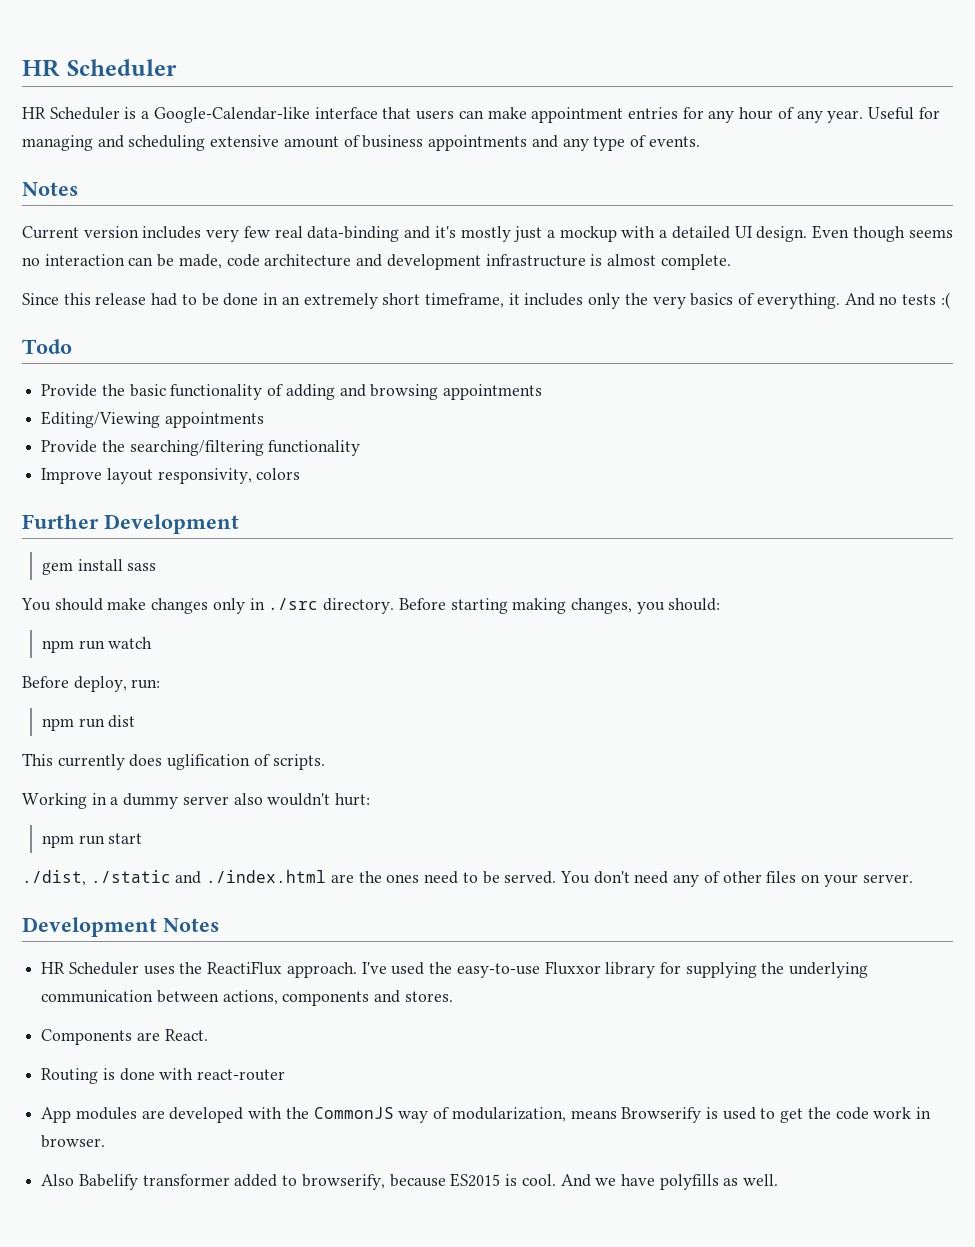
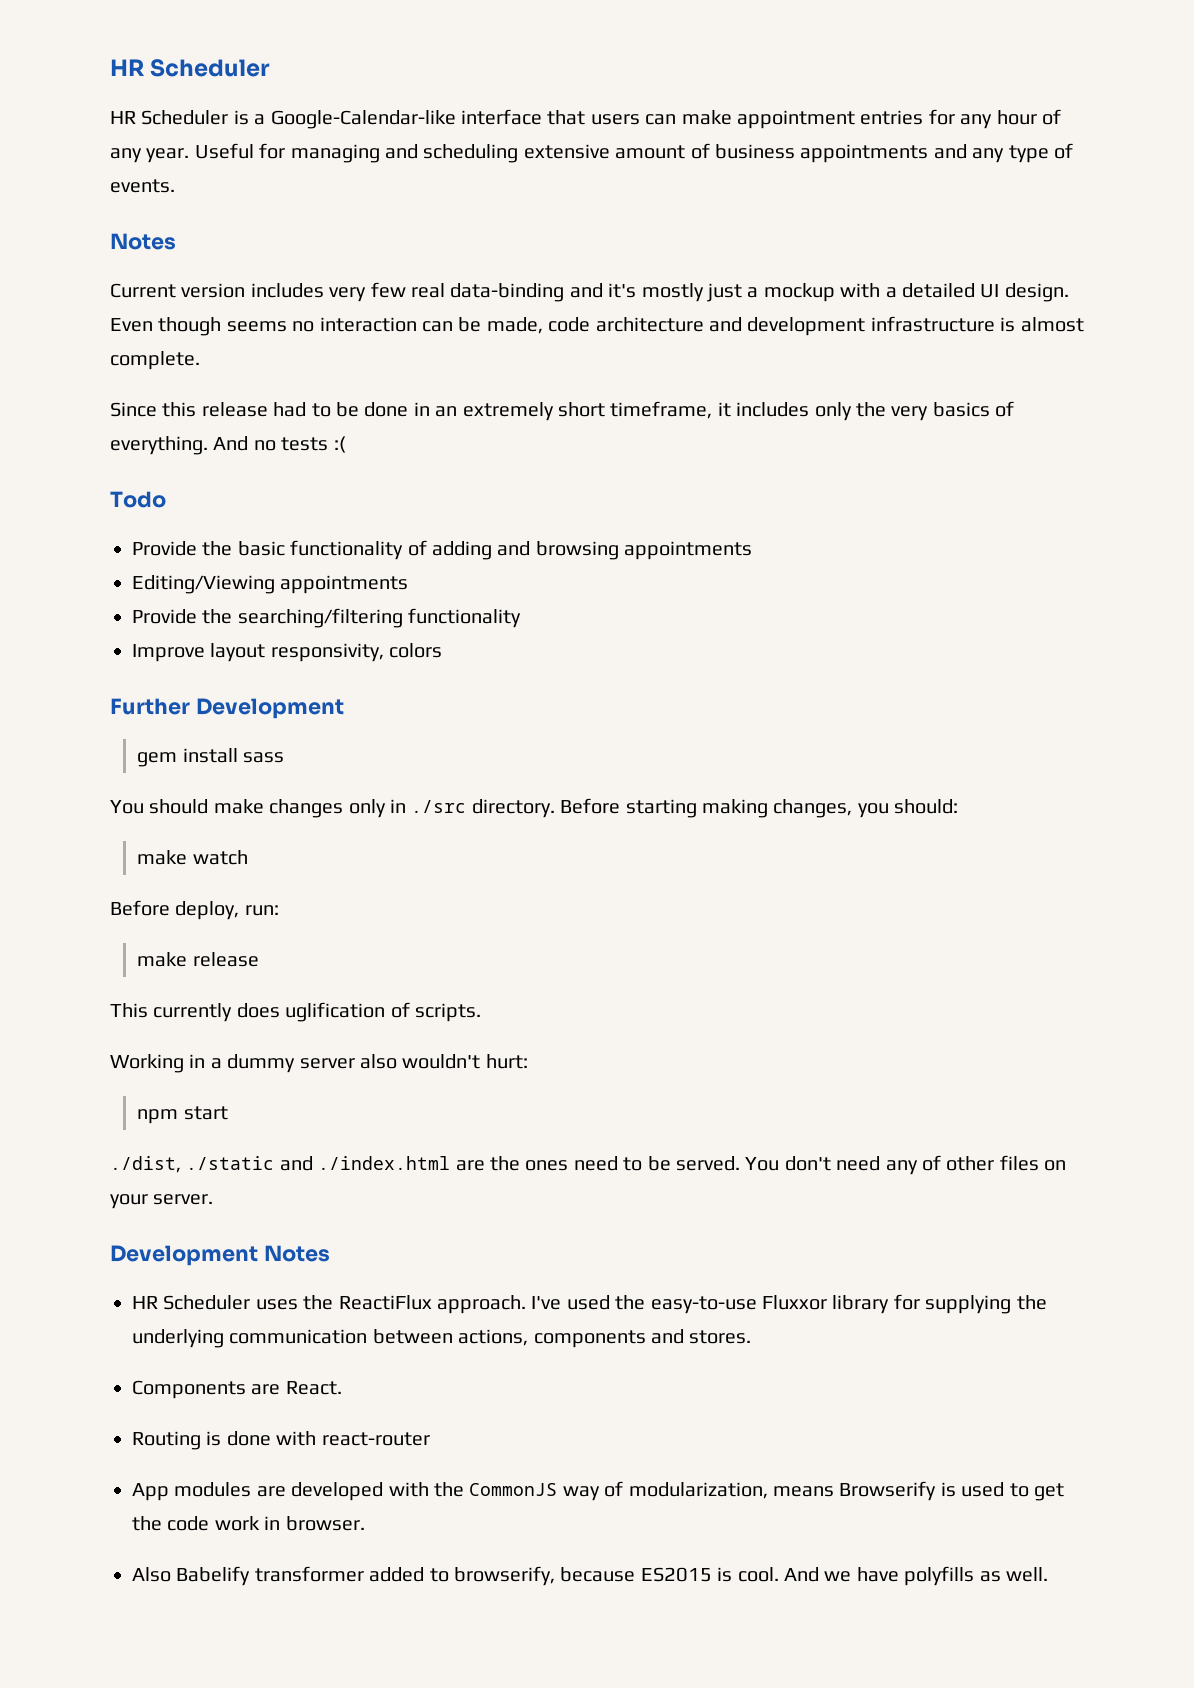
[41,640,105,653] npm run -> [137,850,188,865] make
[41,715,136,731] npm run dist -> [137,952,259,967] make release
[78,835,105,845] run -> (179, 1116) none

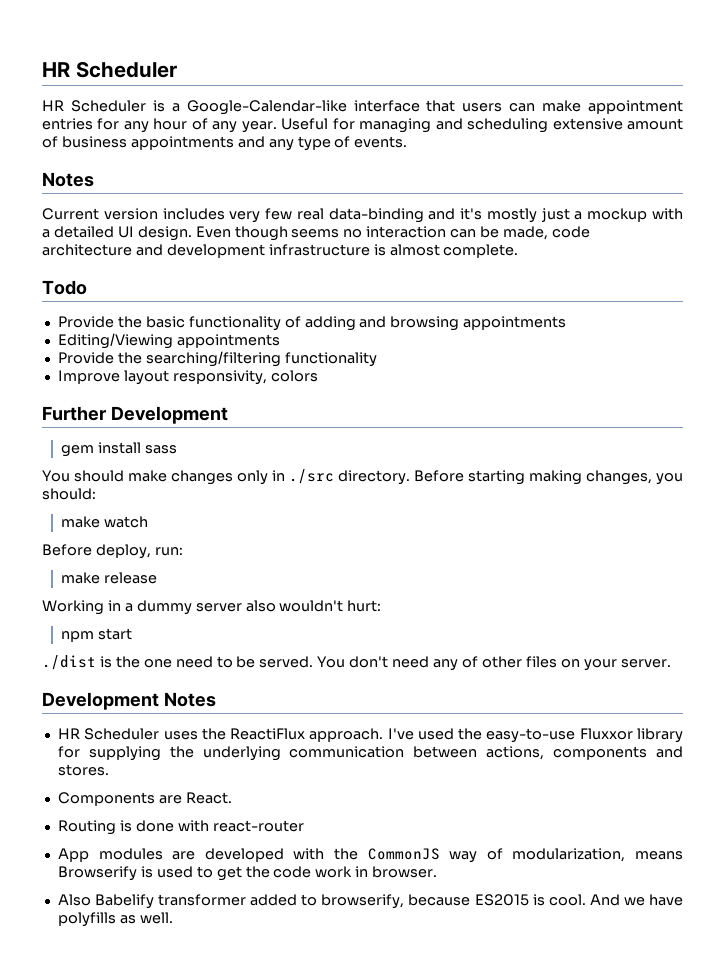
[110,401,1015,421] [110,436,346,455] // Since this release had to be done in an extremely short timeframe, it includes only the very basics of everything. And no tests :( -> (519, 251) none
[110,1002,481,1022] // This currently does uglification of scripts. -> (157, 578) none
[110,1156,569,1173] ./dist, ./static and ./index.html are the ones -> [42,655,172,670] ./dist is the one

